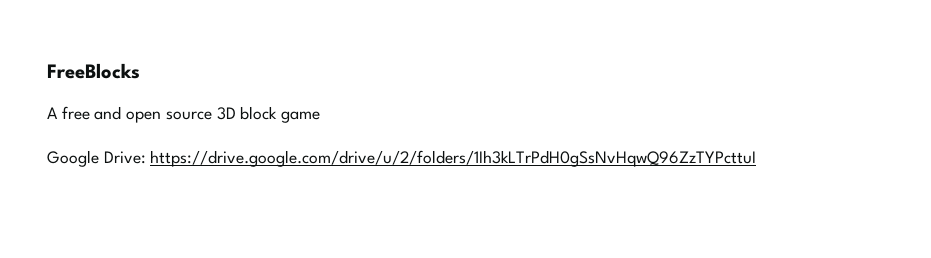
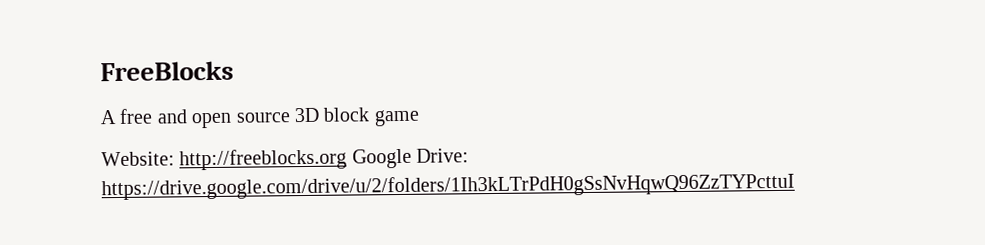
(321, 117) none -> [101,148,348,171] Website: http://freeblocks.org

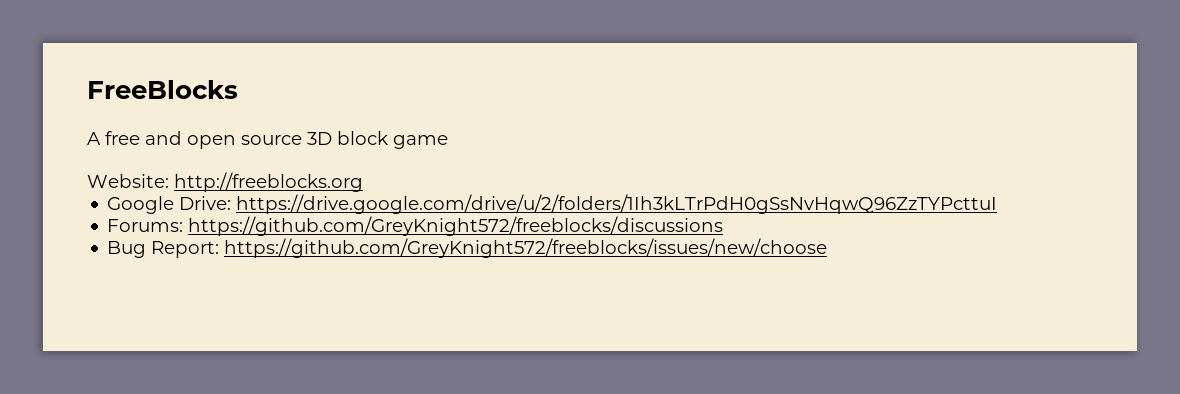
(348, 159) none -> (363, 182) //
(795, 186) none -> [107,216,724,236] [107,238,828,258] // Forums: https://github.com/GreyKnight572/freeblocks/discussions // Bug Report: https://github.com/GreyKnight572/freeblocks/issues/new/choose

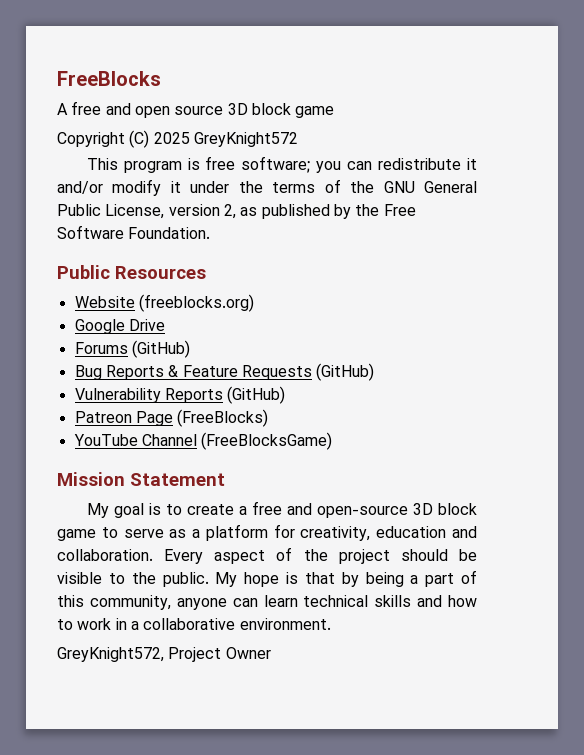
[87,172,363,192] [107,194,998,214] [107,216,724,236] [107,238,828,258] Website: http://freeblocks.org // Google Drive: https://drive.google.com/drive/u/2/folders/1Ih3kLTrPdH0gSsNvHqwQ96ZzTYPcttuI // Forums: https://github.com/GreyKnight572/freeblocks/discussions // Bug Report: https://github.com/GreyKnight572/freeblocks/issues/new/choose -> [57,130,298,148] [86,156,478,173] [57,179,478,196] [57,204,416,219] [57,225,211,239] [57,265,206,279] [74,294,254,312] [74,319,165,334] [74,340,190,358] [74,363,375,381] [74,386,286,404] [74,409,269,427] [73,432,333,450] [57,472,225,486] [86,501,478,518] [57,524,477,541] [57,547,478,564] [57,570,477,587] [57,595,477,610] [57,618,331,630] [57,647,271,662] Copyright (C) 2025 GreyKnight572 // This program is free software; you can redistribute it and/or modify it under the terms of the GNU General Public License, version 2, as published by the Free Software Foundation. // Public Resources // Website (freeblocks.org) // Google Drive // Forums (GitHub) // Bug Reports & Feature Requests (GitHub) // Vulnerability Reports (GitHub) // Patreon Page (FreeBlocks) // YouTube Channel (FreeBlocksGame) // Mission Statement // My goal is to create a free and open-source 3D block game to serve as a platform for creativity, education and collaboration. Every aspect of the project should be visible to the public. My hope is that by being a part of this community, anyone can learn technical skills and how to work in a collaborative environment. // GreyKnight572, Project Owner

